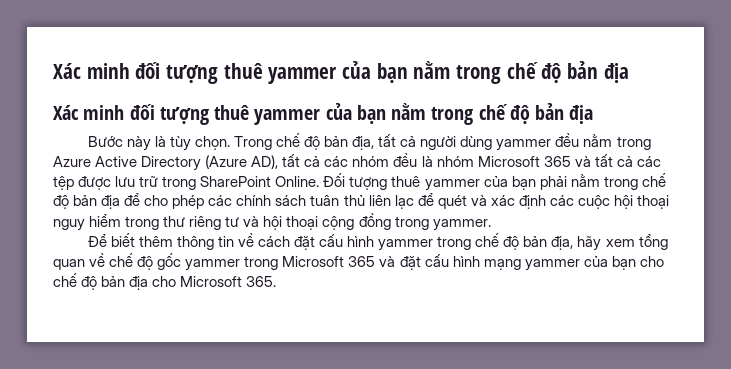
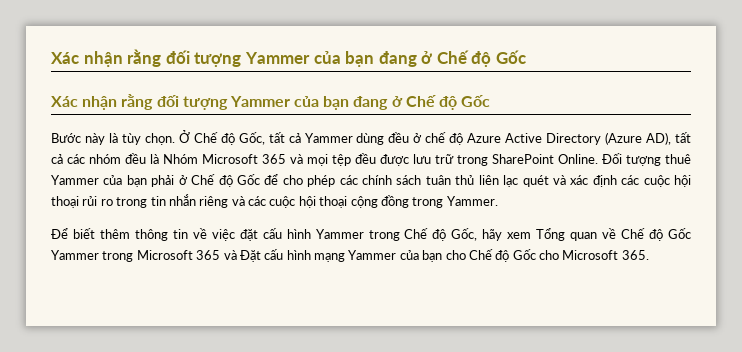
[53,61,629,84] [53,103,594,125] Xác minh đối tượng thuê yammer của bạn nằm trong chế độ bản địa // Xác minh đối tượng thuê yammer của bạn nằm trong chế độ bản địa -> [51,49,527,67] [51,94,491,110] Xác nhận rằng đối tượng Yammer của bạn đang ở Chế độ Gốc // Xác nhận rằng đối tượng Yammer của bạn đang ở Chế độ Gốc
[233,133,651,151] Trong chế độ bản địa, tất cả người dùng yammer đều nằm trong -> [178,130,464,145] Ở Chế độ Gốc, tất cả Yammer dùng đều ở chế độ
[436,154,661,167] [53,176,74,190] nhóm Microsoft 365 và tất cả các tệp -> [163,153,376,166] Nhóm Microsoft 365 và mọi tệp đều
[424,179,480,191] yammer -> [51,175,99,185] Yammer
[570,173,666,190] [53,195,121,209] nằm trong chế độ bản địa -> [178,174,260,187] ở Chế độ Gốc
[417,193,434,206] để -> (519, 181) none
[53,214,260,231] nguy hiểm trong thư riêng tư và -> [82,194,296,208] rủi ro trong tin nhắn riêng và các cuộc
[432,219,491,231] yammer. -> [446,196,498,206] Yammer.
[257,233,574,251] cách đặt cấu hình yammer trong chế độ bản địa, -> [211,228,478,241] việc đặt cấu hình Yammer trong Chế độ Gốc,
[638,234,668,250] tổng -> [536,228,566,241] Tổng
[109,253,241,271] chế độ gốc yammer -> [621,228,692,241] [51,250,99,260] Chế độ Gốc Yammer
[399,256,421,270] đặt -> [239,250,261,262] Đặt
[524,259,580,271] yammer -> [348,250,397,260] Yammer
[53,273,149,290] chế độ bản địa -> [468,249,536,262] Chế độ Gốc

